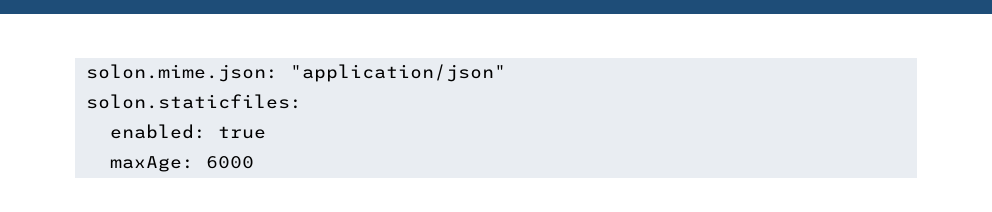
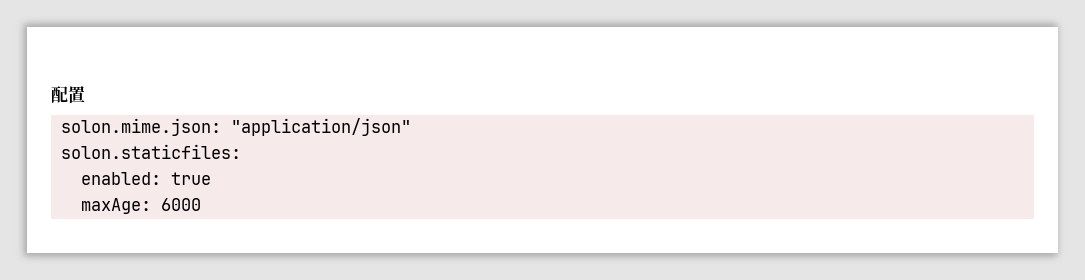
(85, 73) none -> [51,86,85,103] 配置 //

